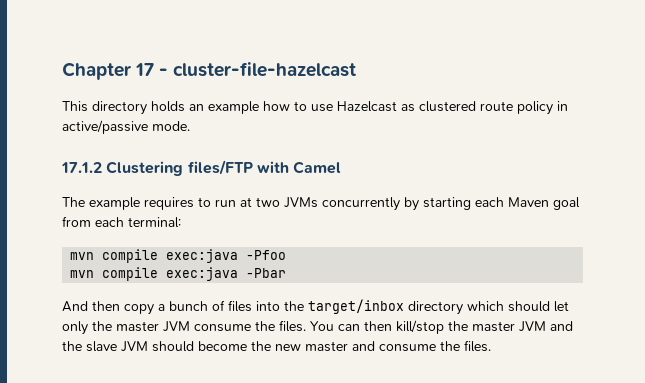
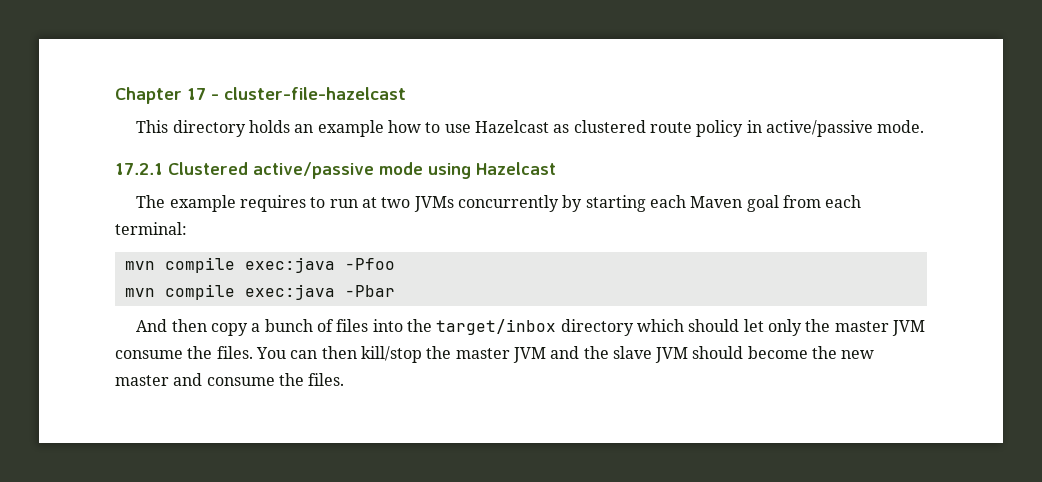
[61,160,342,176] 17.1.2 Clustering files/FTP with Camel -> [115,162,556,179] 17.2.1 Clustered active/passive mode using Hazelcast

